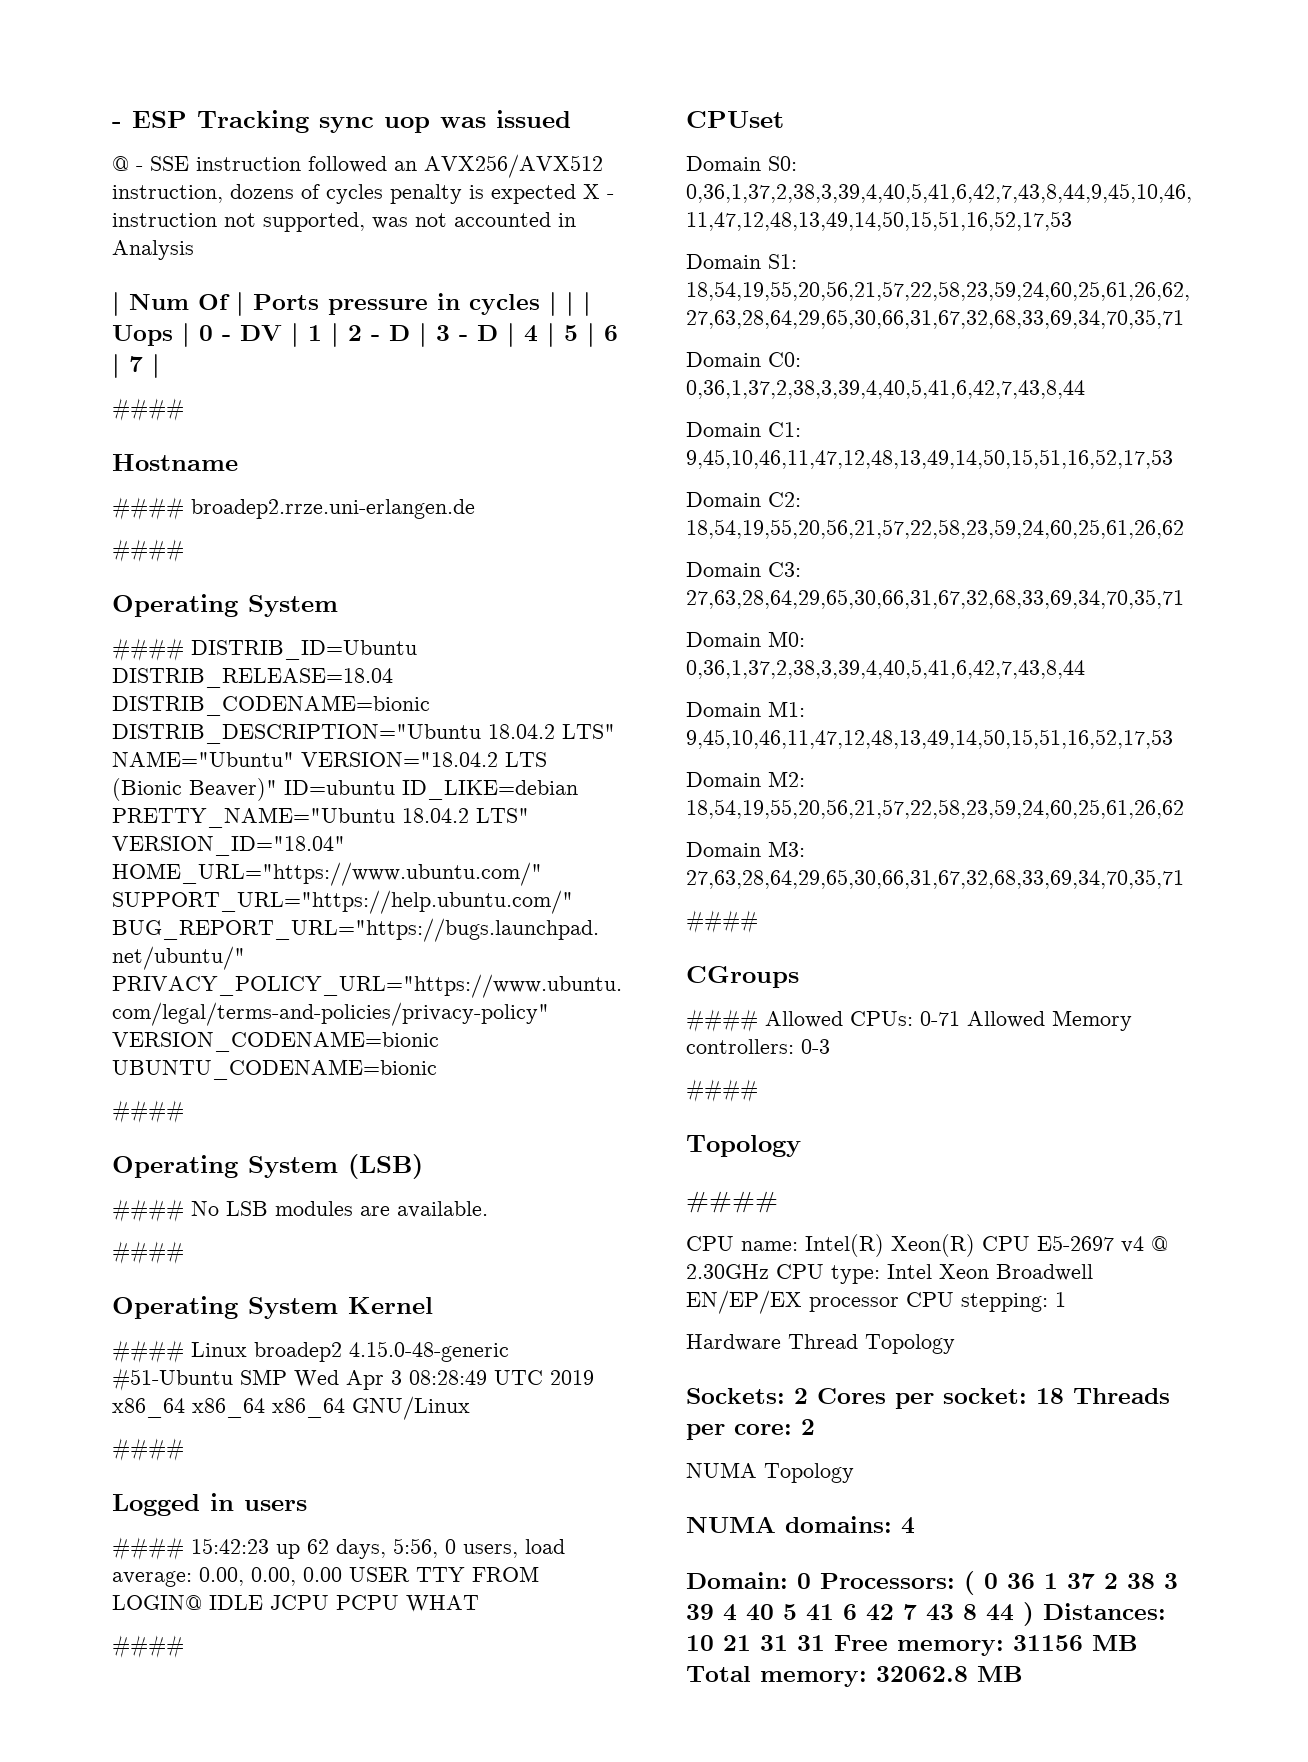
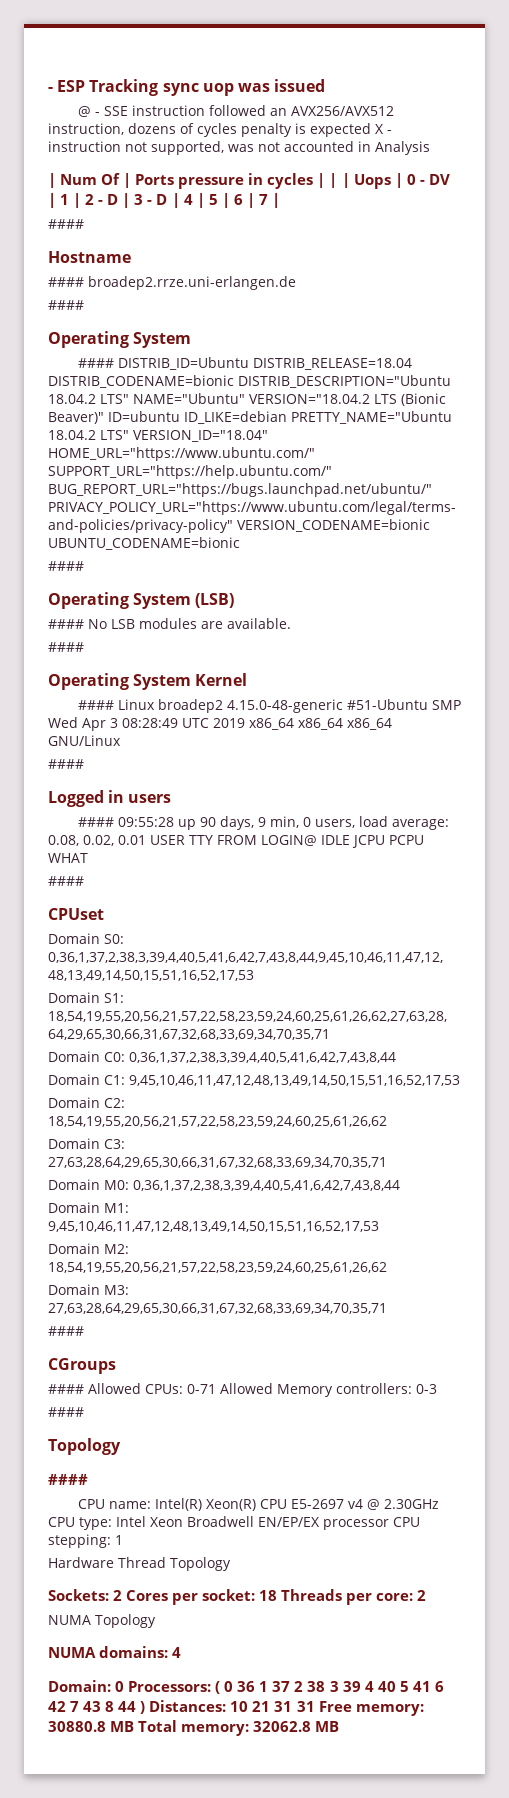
[191,1538,438,1559] 15:42:23 up 62 days, 5:56, -> [117,816,299,830] 09:55:28 up 90 days, 9 min,
[199,1567,342,1586] 0.00, 0.00, 0.00 -> [48,835,146,846] 0.08, 0.02, 0.01
[1013,1635,1083,1651] 31156 -> [48,1721,106,1732] 30880.8

